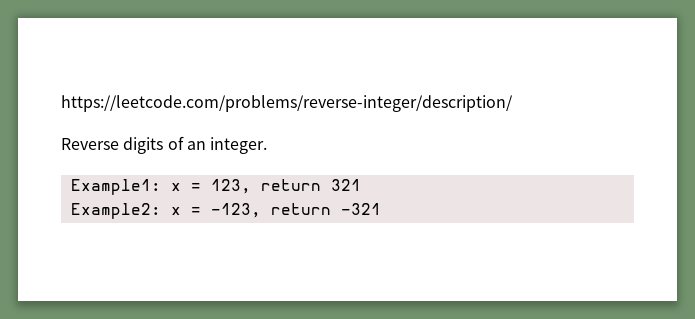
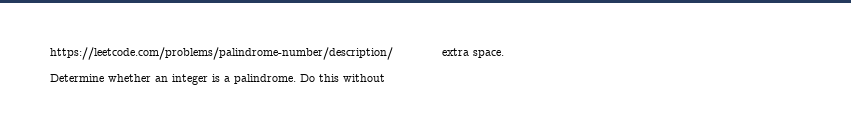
[61,95,513,112] [61,136,268,154] [70,179,361,195] [70,203,381,219] https://leetcode.com/problems/reverse-integer/description/ // Reverse digits of an integer. // Example1: x = 123, return 321 // Example2: x = -123, return -321 -> [50,47,393,60] [50,74,385,85] [442,48,504,58] https://leetcode.com/problems/palindrome-number/description/ // Determine whether an integer is a palindrome. Do this without extra space.

